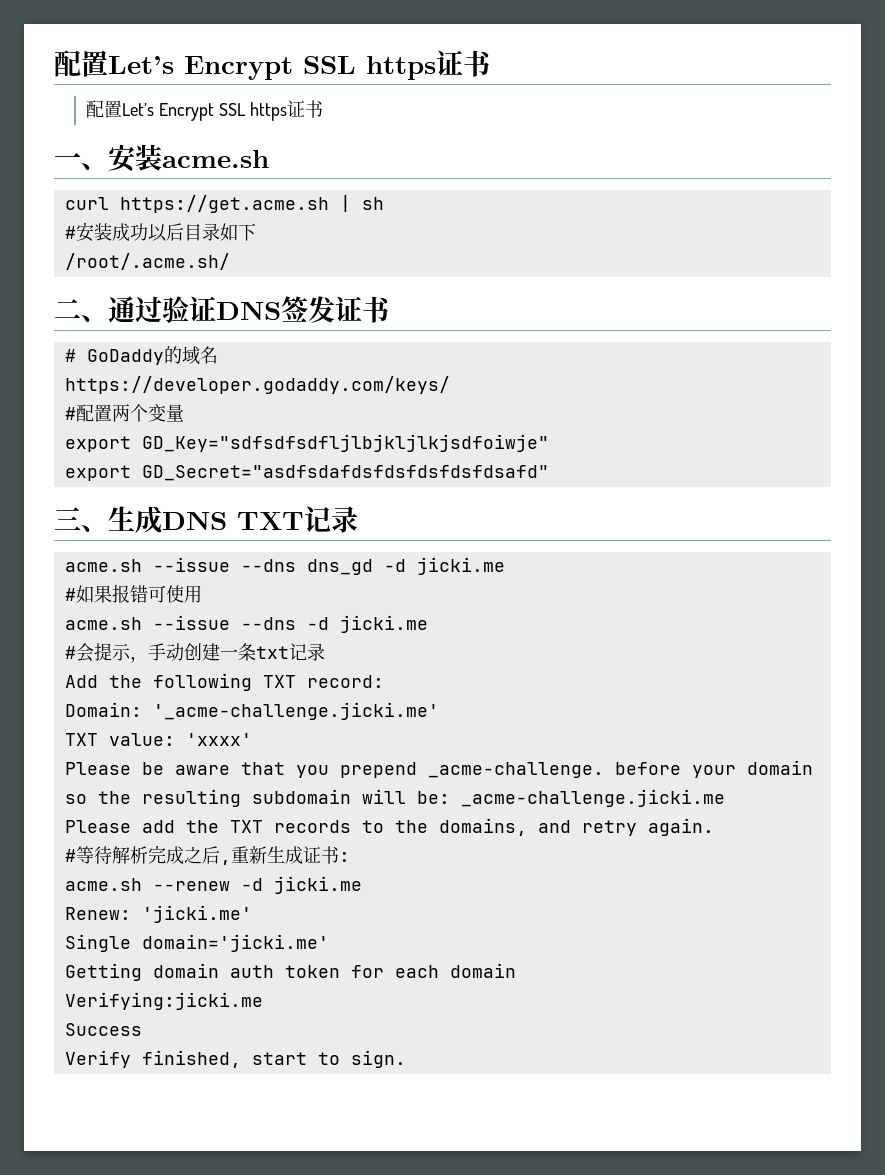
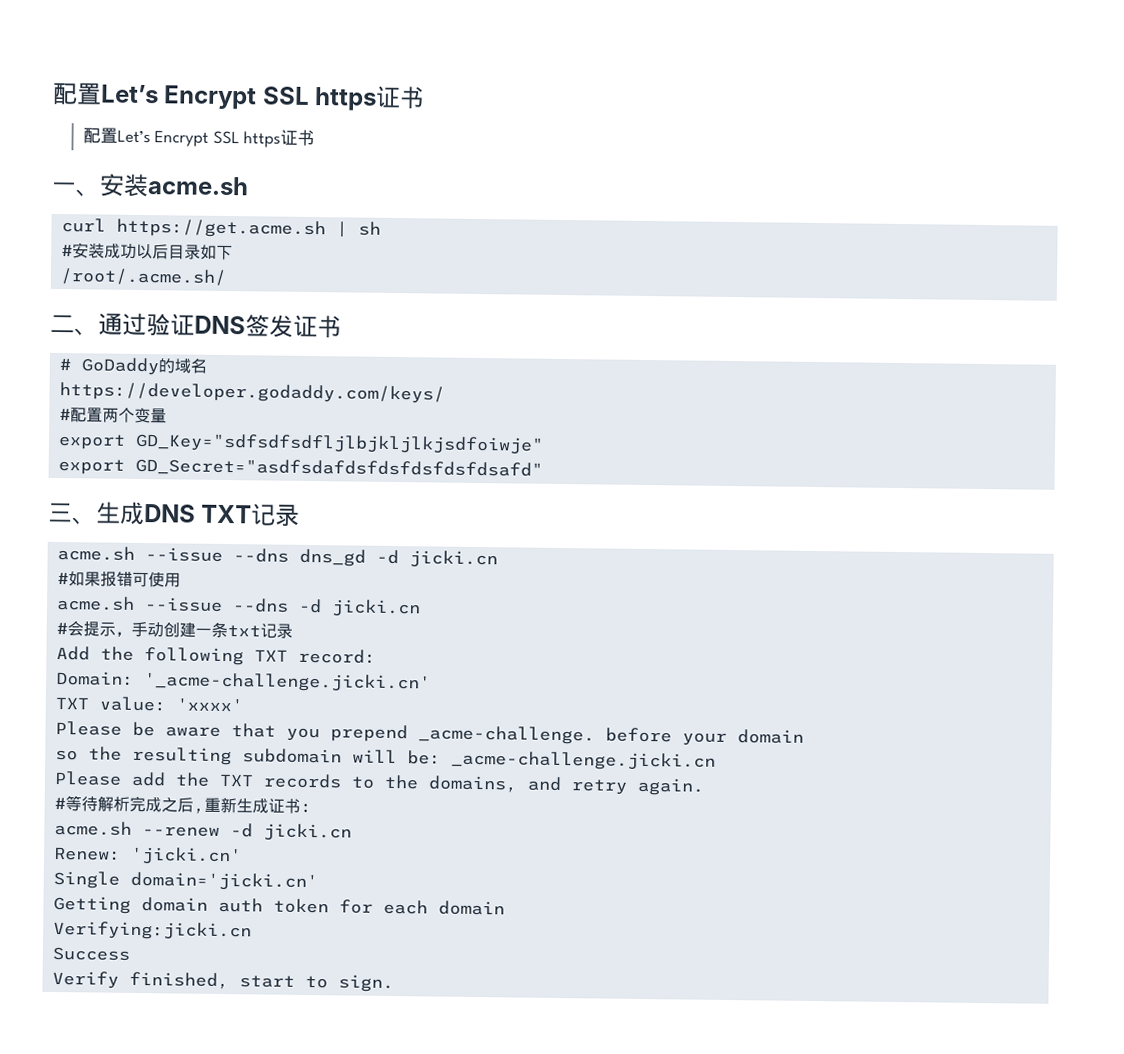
[416,557,505,575] jicki.me -> [409,550,499,569] jicki.cn
[339,615,428,633] jicki.me -> [331,599,422,618] jicki.cn
[152,702,439,720] '_acme-challenge.jicki.me' -> [144,672,432,693] '_acme-challenge.jicki.cn'
[460,789,725,807] _acme-challenge.jicki.me -> [451,750,717,771] _acme-challenge.jicki.cn
[273,876,362,894] jicki.me -> [263,823,353,842] jicki.cn
[141,905,252,923] 'jicki.me' -> [130,846,243,866] 'jicki.cn'
[141,934,329,952] domain='jicki.me' -> [130,871,319,892] domain='jicki.cn'
[64,992,263,1010] Verifying:jicki.me -> [53,920,253,941] Verifying:jicki.cn

